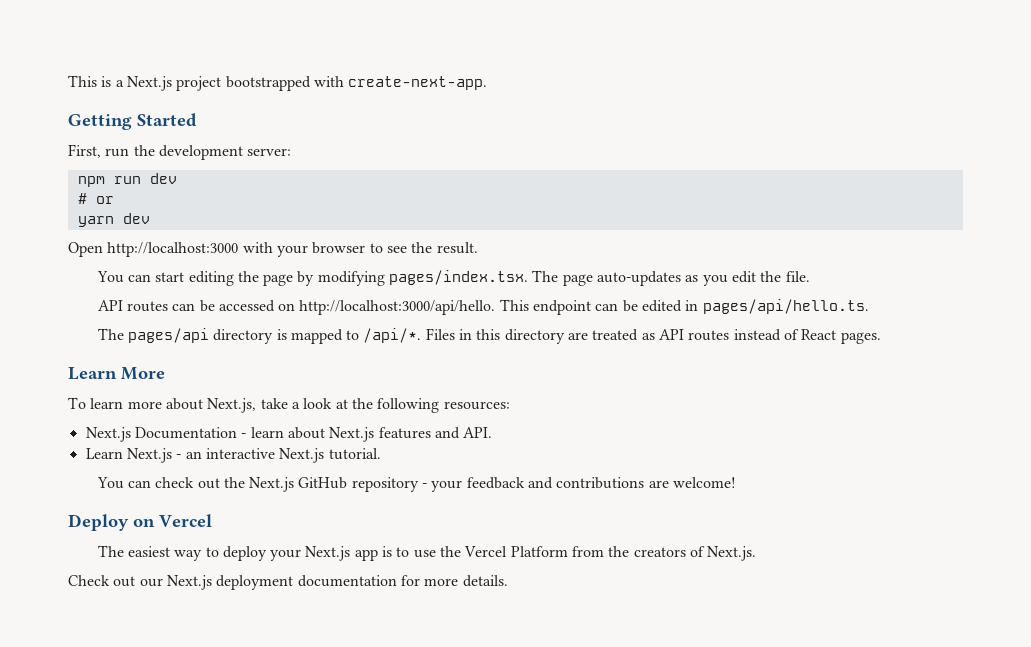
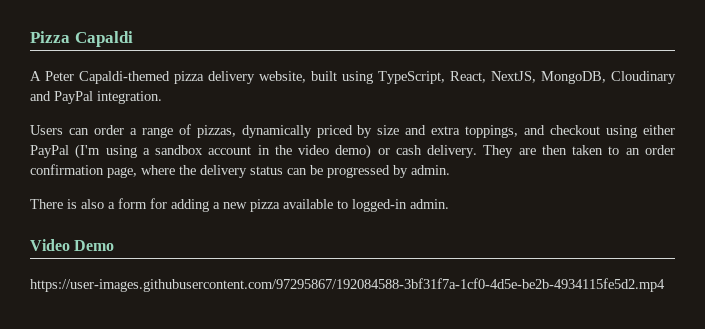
[68,75,488,91] [68,113,197,130] [68,144,292,160] [77,173,177,187] [77,193,114,204] [77,213,150,227] [68,242,478,257] [96,270,810,286] [97,299,869,315] [97,328,881,344] [68,367,165,380] [68,397,510,413] [85,427,493,442] [85,448,381,463] [96,477,737,492] [68,514,212,531] [97,545,757,561] [68,575,508,590] This is a Next.js project bootstrapped with create-next-app. // Getting Started // First, run the development server: // npm run dev // # or // yarn dev // Open http://localhost:3000 with your browser to see the result. // You can start editing the page by modifying pages/index.tsx. The page auto-updates as you edit the file. // API routes can be accessed on http://localhost:3000/api/hello. This endpoint can be edited in pages/api/hello.ts. // The pages/api directory is mapped to /api/*. Files in this directory are treated as API routes instead of React pages. // Learn More // To learn more about Next.js, take a look at the following resources: // Next.js Documentation - learn about Next.js features and API. // Learn Next.js - an interactive Next.js tutorial. // You can check out the Next.js GitHub repository - your feedback and contributions are welcome! // Deploy on Vercel // The easiest way to deploy your Next.js app is to use the Vercel Platform from the creators of Next.js. // Check out our Next.js deployment documentation for more details. -> [30,31,133,47] [30,71,676,84] [30,91,162,104] [30,124,676,138] [30,144,675,159] [30,164,450,178] [30,198,449,212] [30,239,115,251] [30,278,665,292] Pizza Capaldi // A Peter Capaldi-themed pizza delivery website, built using TypeScript, React, NextJS, MongoDB, Cloudinary and PayPal integration. // Users can order a range of pizzas, dynamically priced by size and extra toppings, and checkout using either PayPal (I'm using a sandbox account in the video demo) or cash delivery. They are then taken to an order confirmation page, where the delivery status can be progressed by admin. // There is also a form for adding a new pizza available to logged-in admin. // Video Demo // https://user-images.githubusercontent.com/97295867/192084588-3bf31f7a-1cf0-4d5e-be2b-4934115fe5d2.mp4

